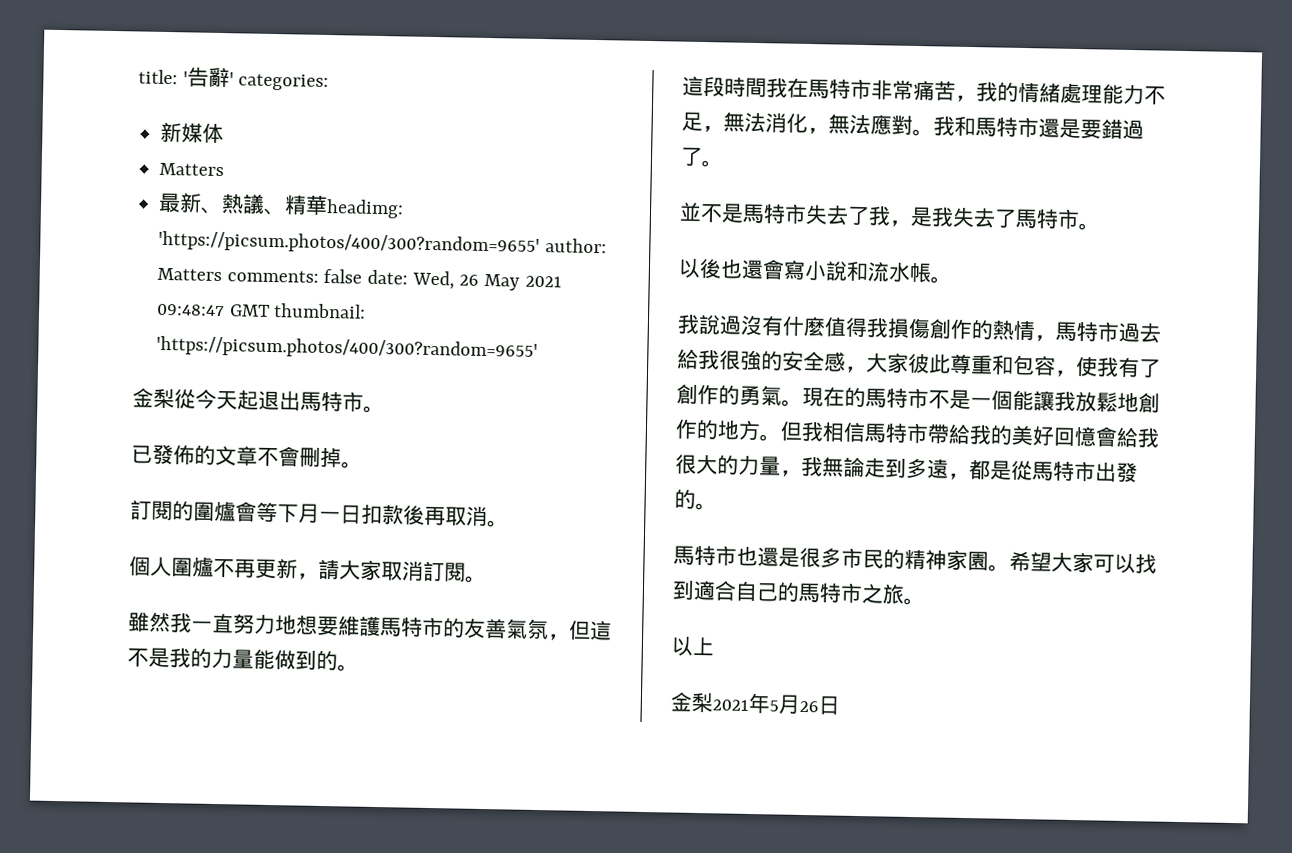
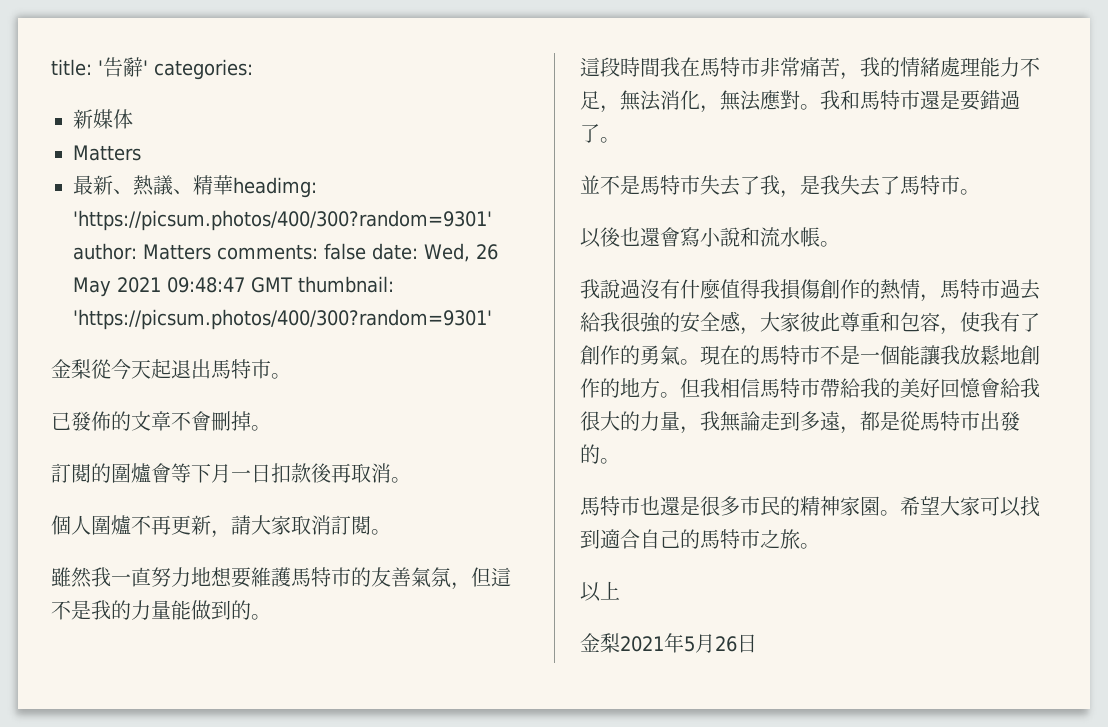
[158,230,541,256] 'https://picsum.photos/400/300?random=9655' -> [73,210,492,231] 'https://picsum.photos/400/300?random=9301'
[156,335,539,361] 'https://picsum.photos/400/300?random=9655' -> [73,309,492,330] 'https://picsum.photos/400/300?random=9301'

